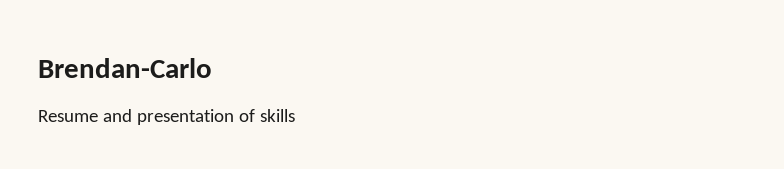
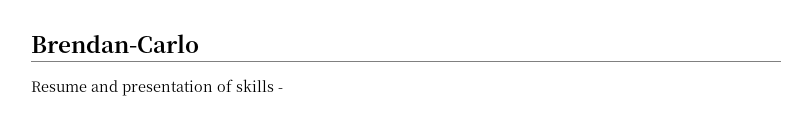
(295, 115) none -> [278,88,283,92] -

